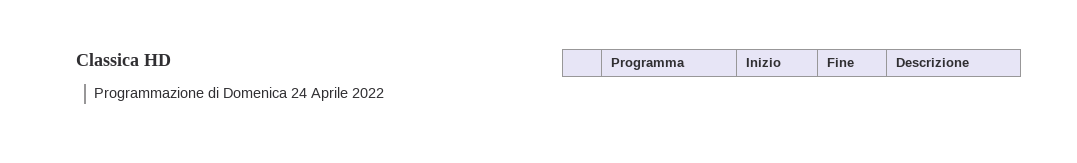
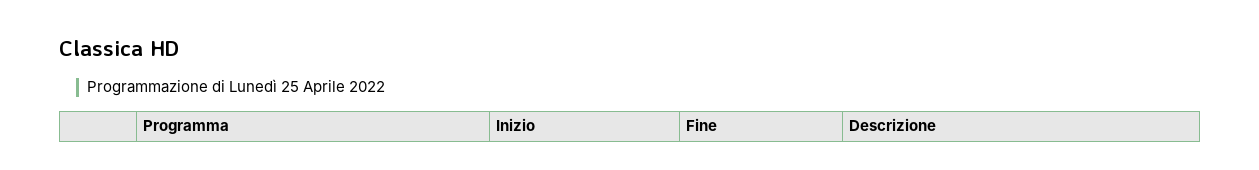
[223,87,308,98] Domenica 24 -> [229,79,300,92] Lunedì 25

